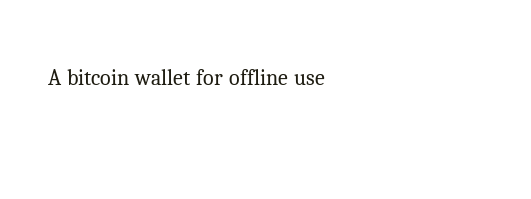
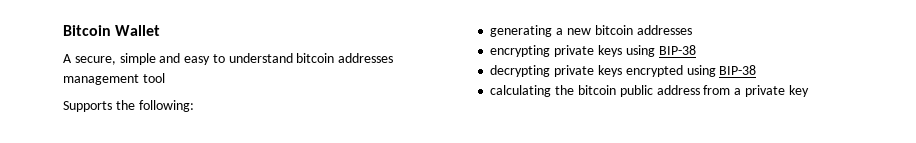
[48,69,325,85] A bitcoin wallet for offline use -> [63,25,161,36] [63,53,394,65] [63,73,165,85] [63,100,194,112] [490,25,692,37] [490,45,696,57] [490,65,757,77] [490,85,809,97] Bitcoin Wallet // A secure, simple and easy to understand bitcoin addresses management tool // Supports the following: // generating a new bitcoin addresses // encrypting private keys using BIP-38 // decrypting private keys encrypted using BIP-38 // calculating the bitcoin public address from a private key

